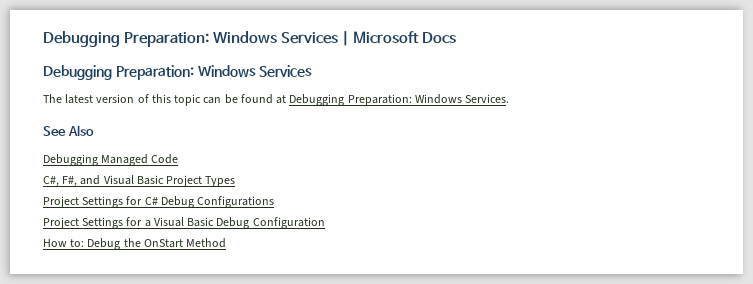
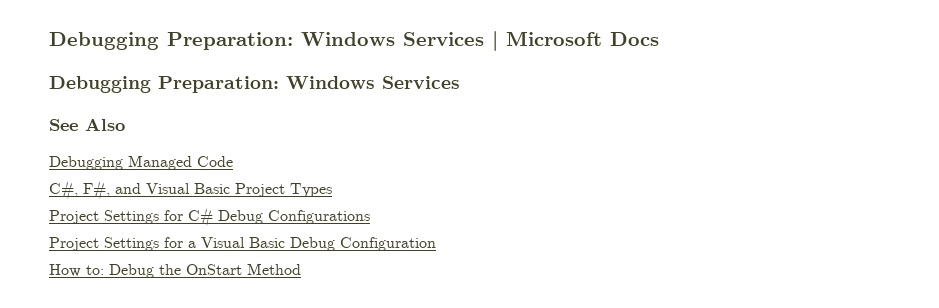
[43,94,510,106] // The latest version of this topic can be found at Debugging Preparation: Windows Services. -> (460, 82) none

